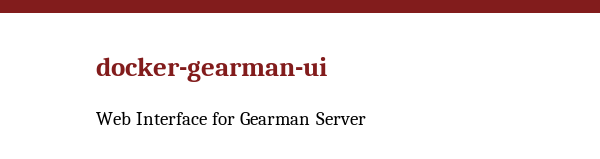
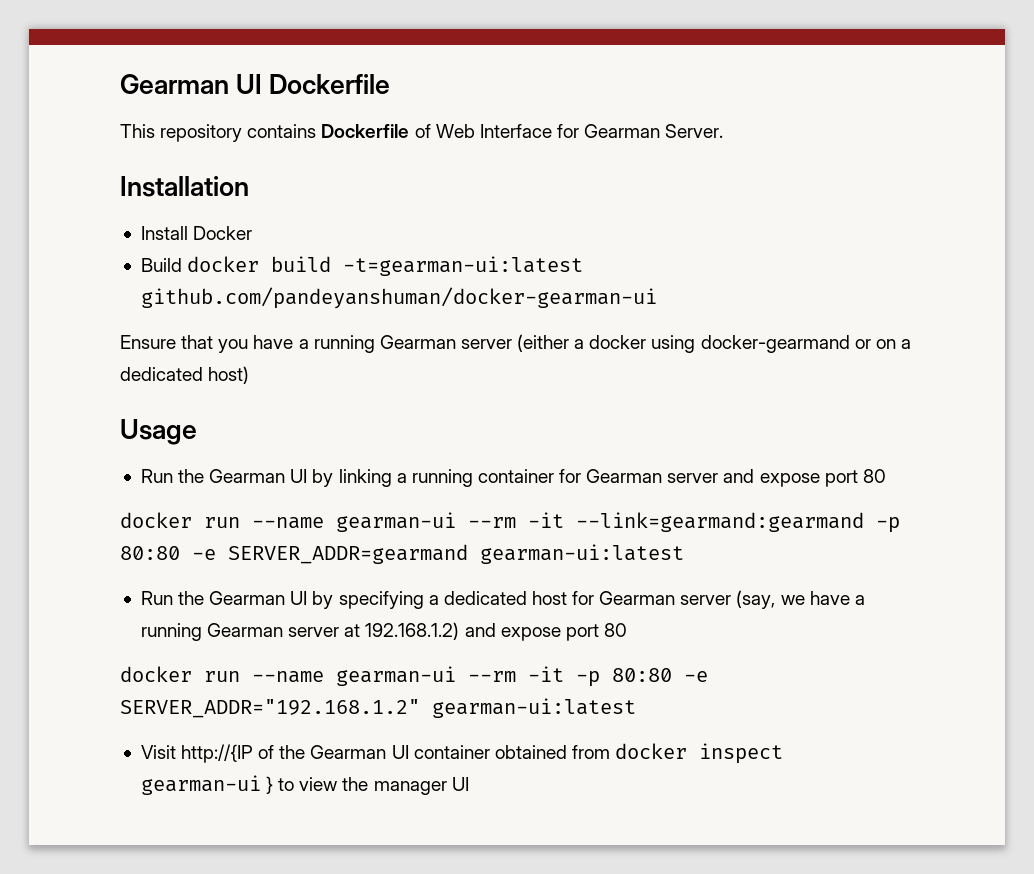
[96,57,327,82] [96,111,366,125] docker-gearman-ui // Web Interface for Gearman Server -> [120,74,391,94] [120,124,724,142] [120,176,249,197] [140,226,253,240] [140,256,584,276] [140,287,657,309] [120,334,911,353] [120,366,250,384] [120,419,197,445] [140,469,886,487] [120,512,900,533] [120,544,684,564] [140,590,865,609] [140,622,627,641] [120,666,708,687] [120,698,636,718] [140,743,784,764] [140,775,469,795] Gearman UI Dockerfile // This repository contains Dockerfile of Web Interface for Gearman Server. // Installation // Install Docker // Build docker build -t=gearman-ui:latest github.com/pandeyanshuman/docker-gearman-ui // Ensure that you have a running Gearman server (either a docker using docker-gearmand or on a dedicated host) // Usage // Run the Gearman UI by linking a running container for Gearman server and expose port 80 // docker run --name gearman-ui --rm -it --link=gearmand:gearmand -p 80:80 -e SERVER_ADDR=gearmand gearman-ui:latest // Run the Gearman UI by specifying a dedicated host for Gearman server (say, we have a running Gearman server at 192.168.1.2) and expose port 80 // docker run --name gearman-ui --rm -it -p 80:80 -e SERVER_ADDR="192.168.1.2" gearman-ui:latest // Visit http://{IP of the Gearman UI container obtained from docker inspect gearman-ui } to view the manager UI

